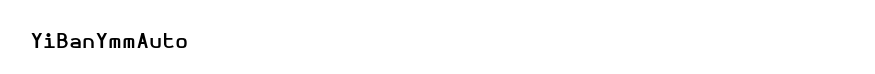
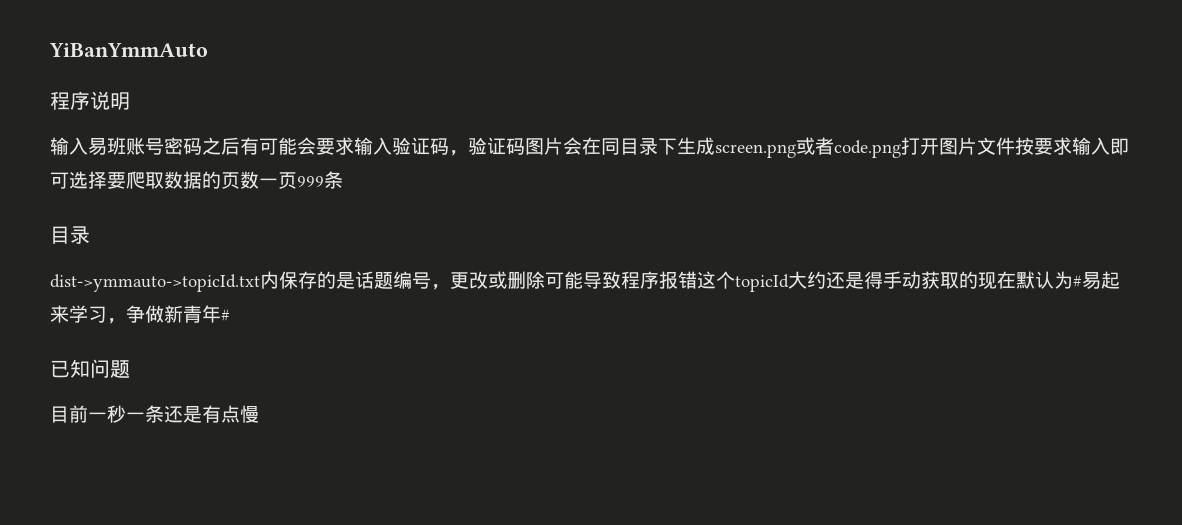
(188, 40) none -> [50,91,130,110] [50,137,1129,158] [50,171,343,189] [50,226,90,244] [50,271,1120,292] [50,305,230,324] [50,359,130,378] [50,405,259,423] // 程序说明 // 输入易班账号密码之后有可能会要求输入验证码，验证码图片会在同目录下生成screen.png或者code.png打开图片文件按要求输入即可选择要爬取数据的页数一页999条 // 目录 // dist->ymmauto->topicId.txt内保存的是话题编号，更改或删除可能导致程序报错这个topicId大约还是得手动获取的现在默认为#易起来学习，争做新青年# // 已知问题 // 目前一秒一条还是有点慢

